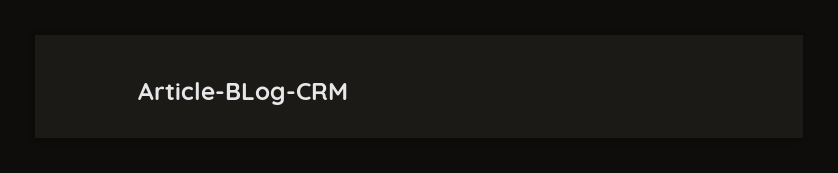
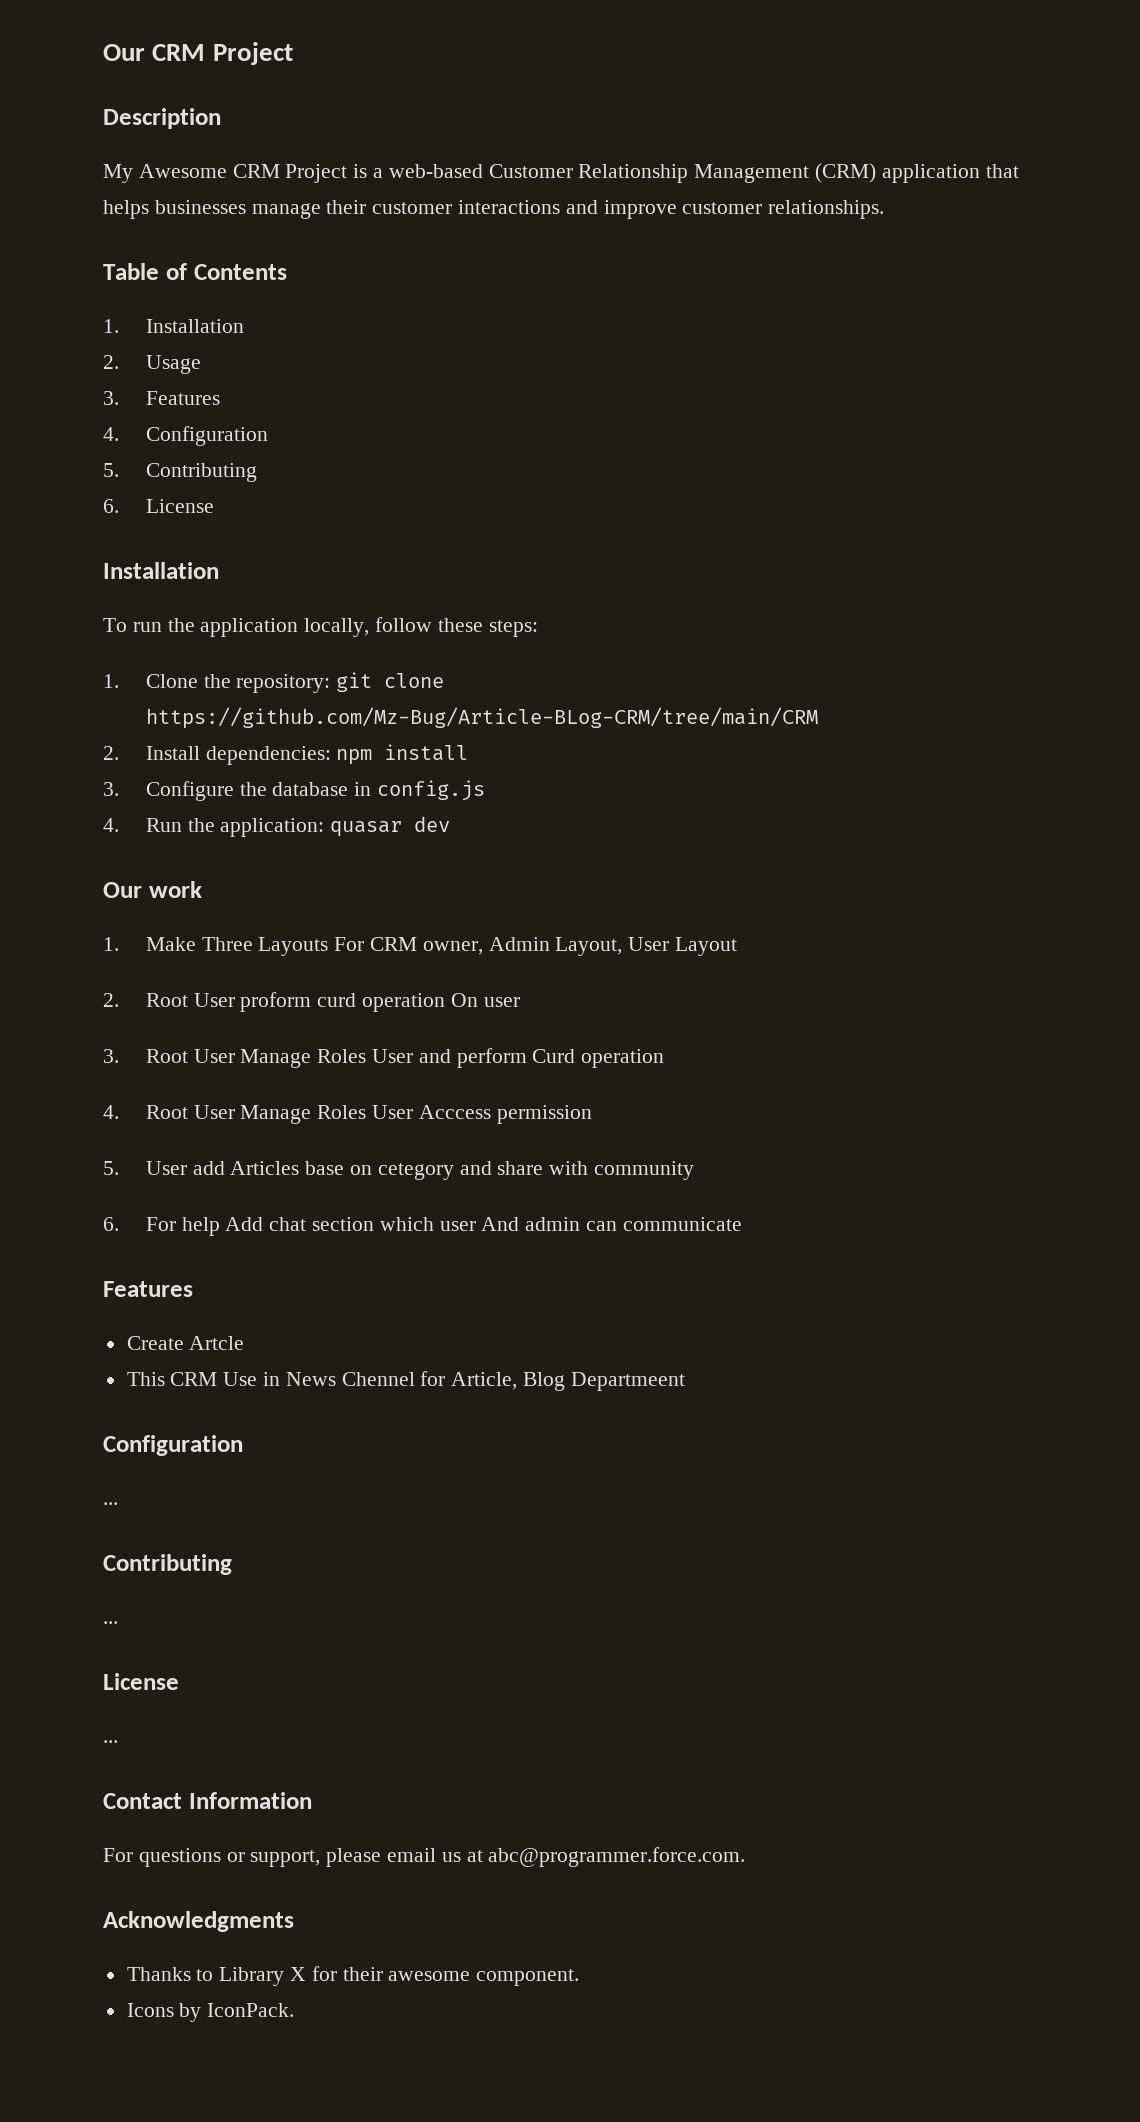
[138,82,348,105] Article-BLog-CRM -> [103,42,293,65] [103,108,221,129] [103,163,1019,183] [103,200,885,219] [103,263,287,280] [103,319,244,333] [103,355,201,374] [103,391,220,405] [103,426,268,446] [103,463,257,482] [103,499,214,513] [103,562,219,579] [103,617,538,637] [103,672,445,693] [145,707,818,729] [103,744,469,765] [103,780,486,801] [103,816,451,837] [103,881,202,898] [103,937,738,956] [103,992,520,1012] [103,1048,665,1068] [103,1105,592,1124] [103,1161,695,1180] [103,1217,742,1236] [103,1281,193,1297] [126,1336,245,1350] [126,1371,685,1391] [103,1435,243,1456] [103,1502,118,1505] [103,1554,232,1575] [103,1621,118,1624] [103,1673,179,1690] [103,1740,118,1743] [103,1792,312,1809] [103,1847,746,1867] [103,1911,294,1932] [126,1966,580,1986] [126,2003,295,2022] Our CRM Project // Description // My Awesome CRM Project is a web-based Customer Relationship Management (CRM) application that helps businesses manage their customer interactions and improve customer relationships. // Table of Contents // 1. Installation // 2. Usage // 3. Features // 4. Configuration // 5. Contributing // 6. License // Installation // To run the application locally, follow these steps: // 1. Clone the repository: git clone https://github.com/Mz-Bug/Article-BLog-CRM/tree/main/CRM // 2. Install dependencies: npm install // 3. Configure the database in config.js // 4. Run the application: quasar dev // Our work // 1. Make Three Layouts For CRM owner, Admin Layout, User Layout // 2. Root User proform curd operation On user // 3. Root User Manage Roles User and perform Curd operation // 4. Root User Manage Roles User Acccess permission // 5. User add Articles base on cetegory and share with community // 6. For help Add chat section which user And admin can communicate // Features // Create Artcle // This CRM Use in News Chennel for Article, Blog Departmeent // Configuration // ... // Contributing // ... // License // ... // Contact Information // For questions or support, please email us at abc@programmer.force.com. // Acknowledgments // Thanks to Library X for their awesome component. // Icons by IconPack.

